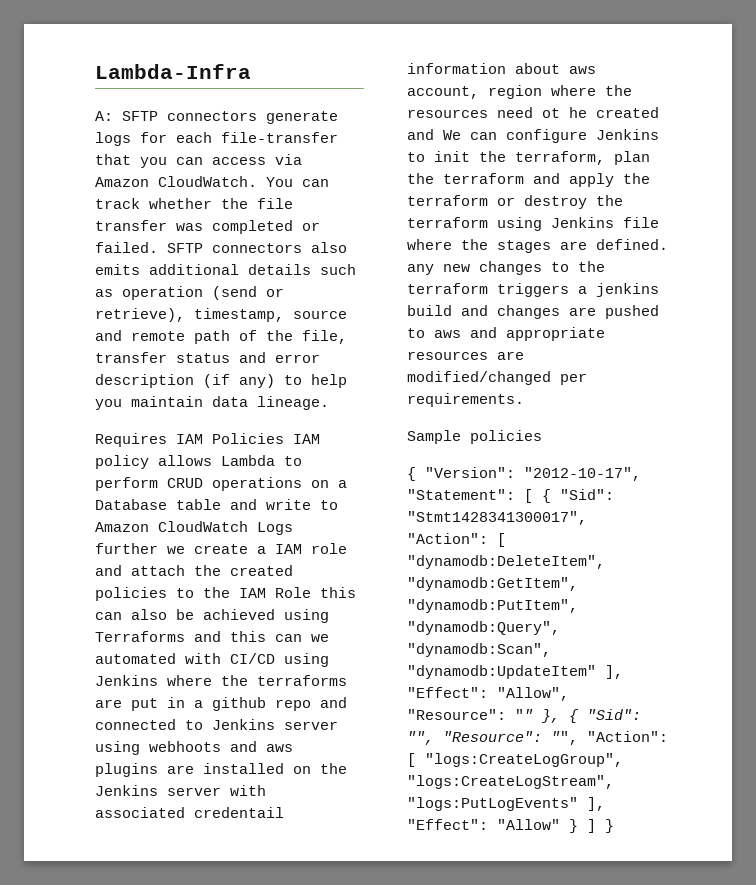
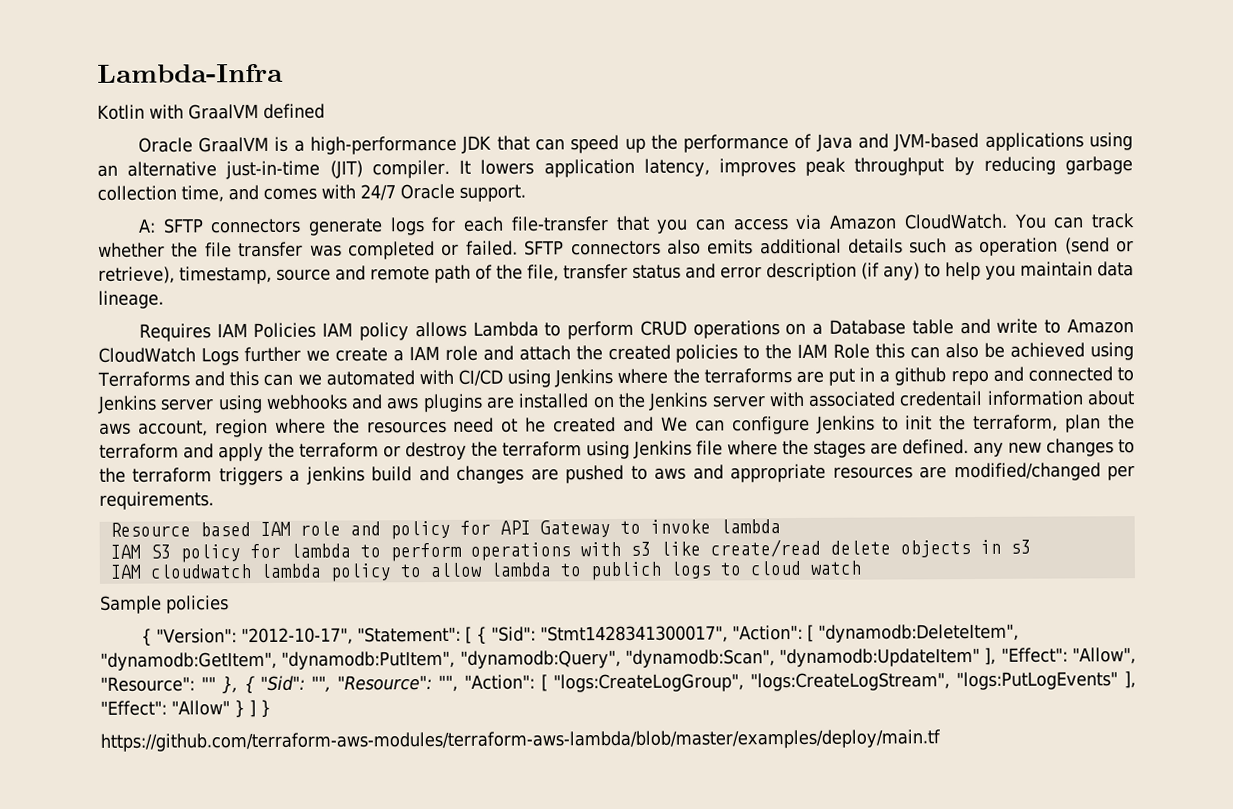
(251, 71) none -> [97,103,325,120] [137,132,1133,155] [97,156,1134,180] [97,183,526,203] // Kotlin with GraalVM defined // Oracle GraalVM is a high-performance JDK that can speed up the performance of Java and JVM-based applications using an alternative just-in-time (JIT) compiler. It lowers application latency, improves peak throughput by reducing garbage collection time, and comes with 24/7 Oracle support.
[149,741,221,752] webhoots -> [265,394,348,410] webhooks
(524, 400) none -> [109,519,781,540] [109,538,1031,563] [109,560,861,582] // Resource based IAM role and policy for API Gateway to invoke lambda // IAM S3 policy for lambda to perform operations with s3 like create/read delete objects in s3 // IAM cloudwatch lambda policy to allow lambda to publich logs to cloud watch
(614, 826) none -> [100,729,941,752] // https://github.com/terraform-aws-modules/terraform-aws-lambda/blob/master/examples/deploy/main.tf

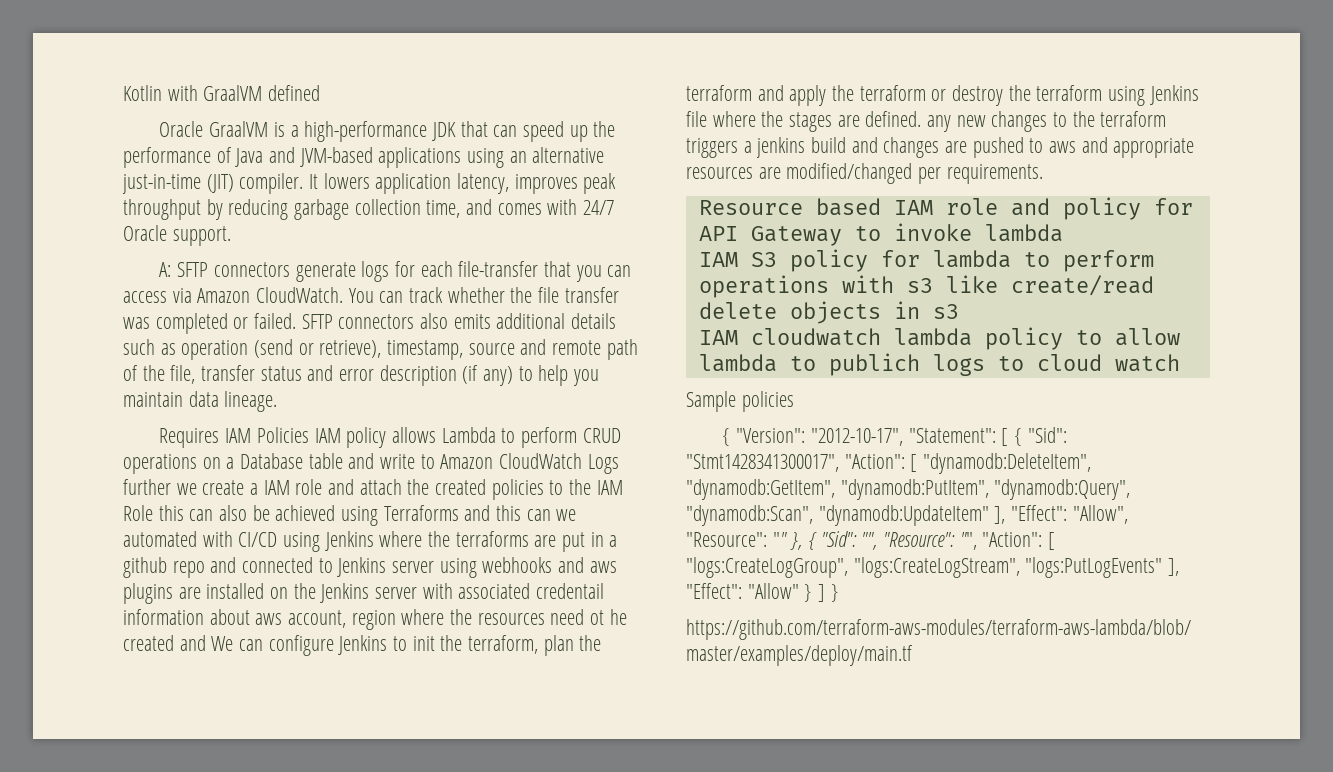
[97,63,284,83] Lambda-Infra // -> (123, 93) none

